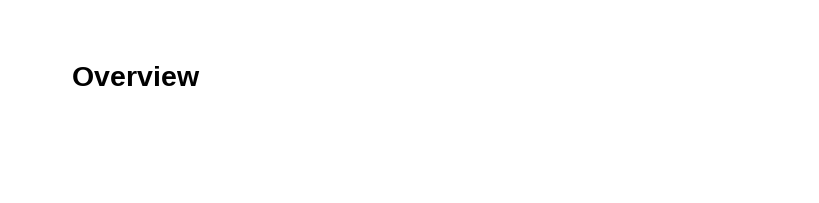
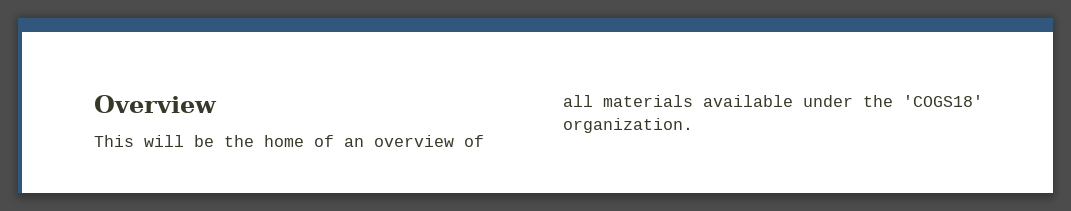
(200, 76) none -> [94,135,484,147] [563,95,983,107] [563,118,693,133] // This will be the home of an overview of all materials available under the 'COGS18' organization.

